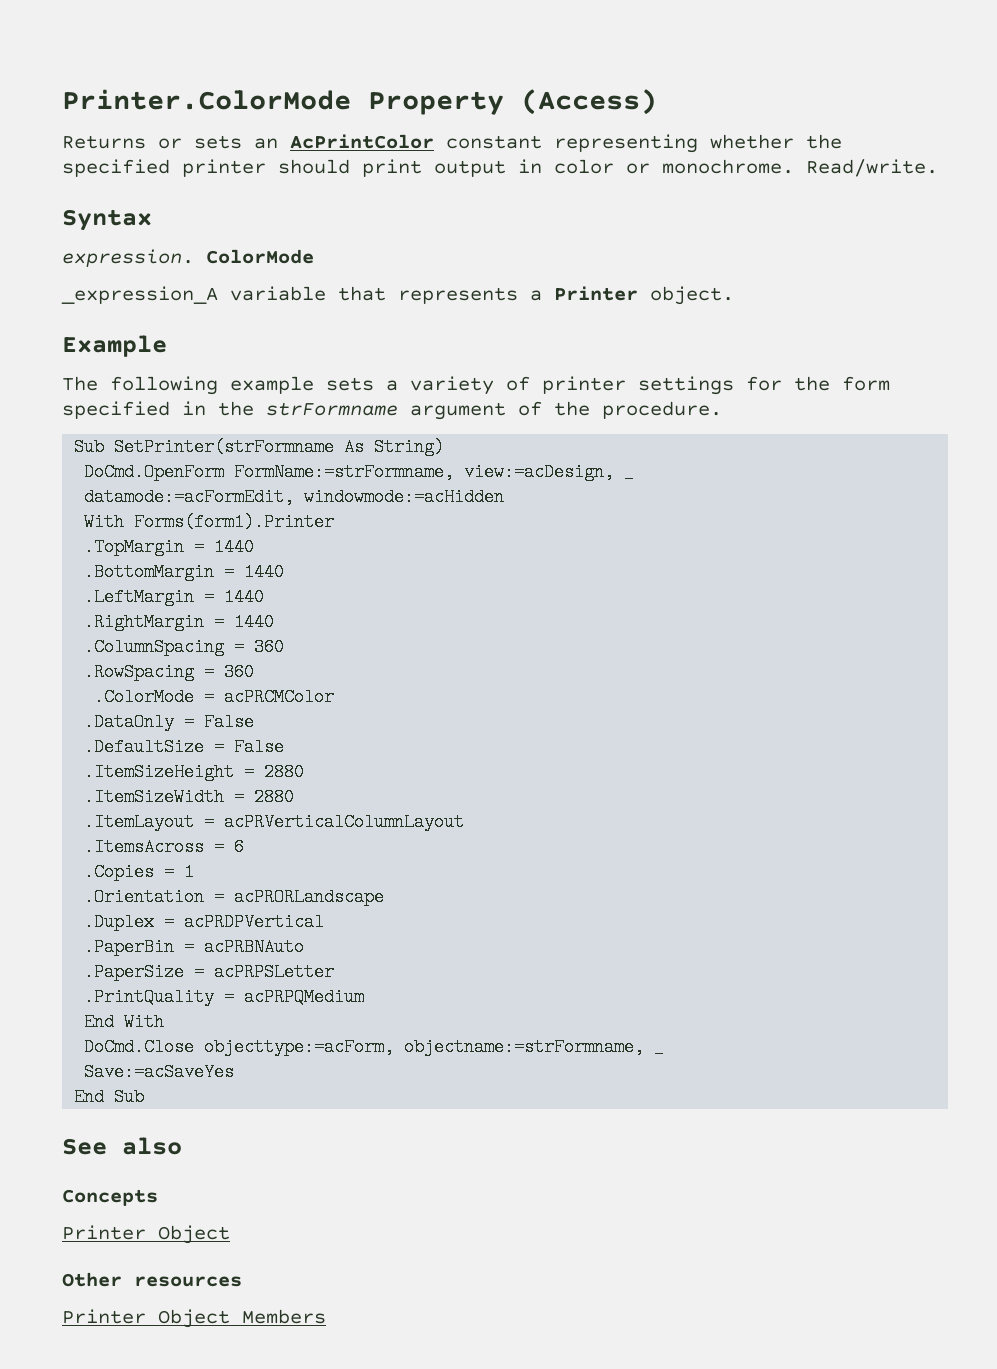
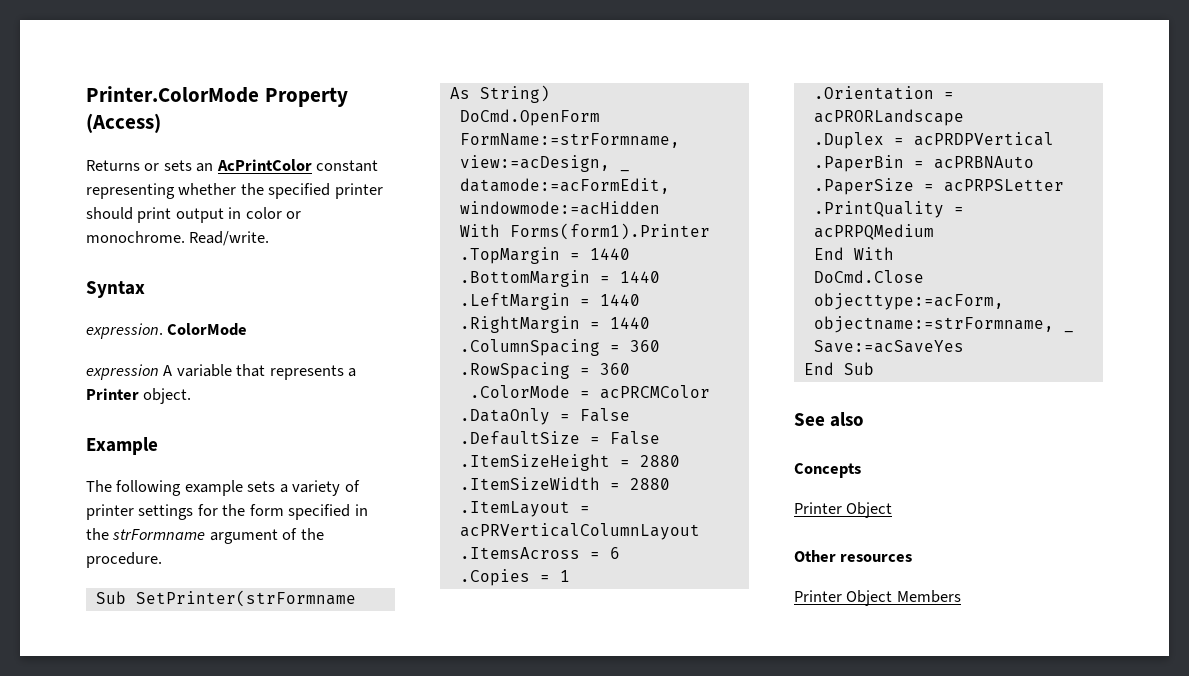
[61,286,218,304] _expression_A -> [86,364,173,380] expression A

